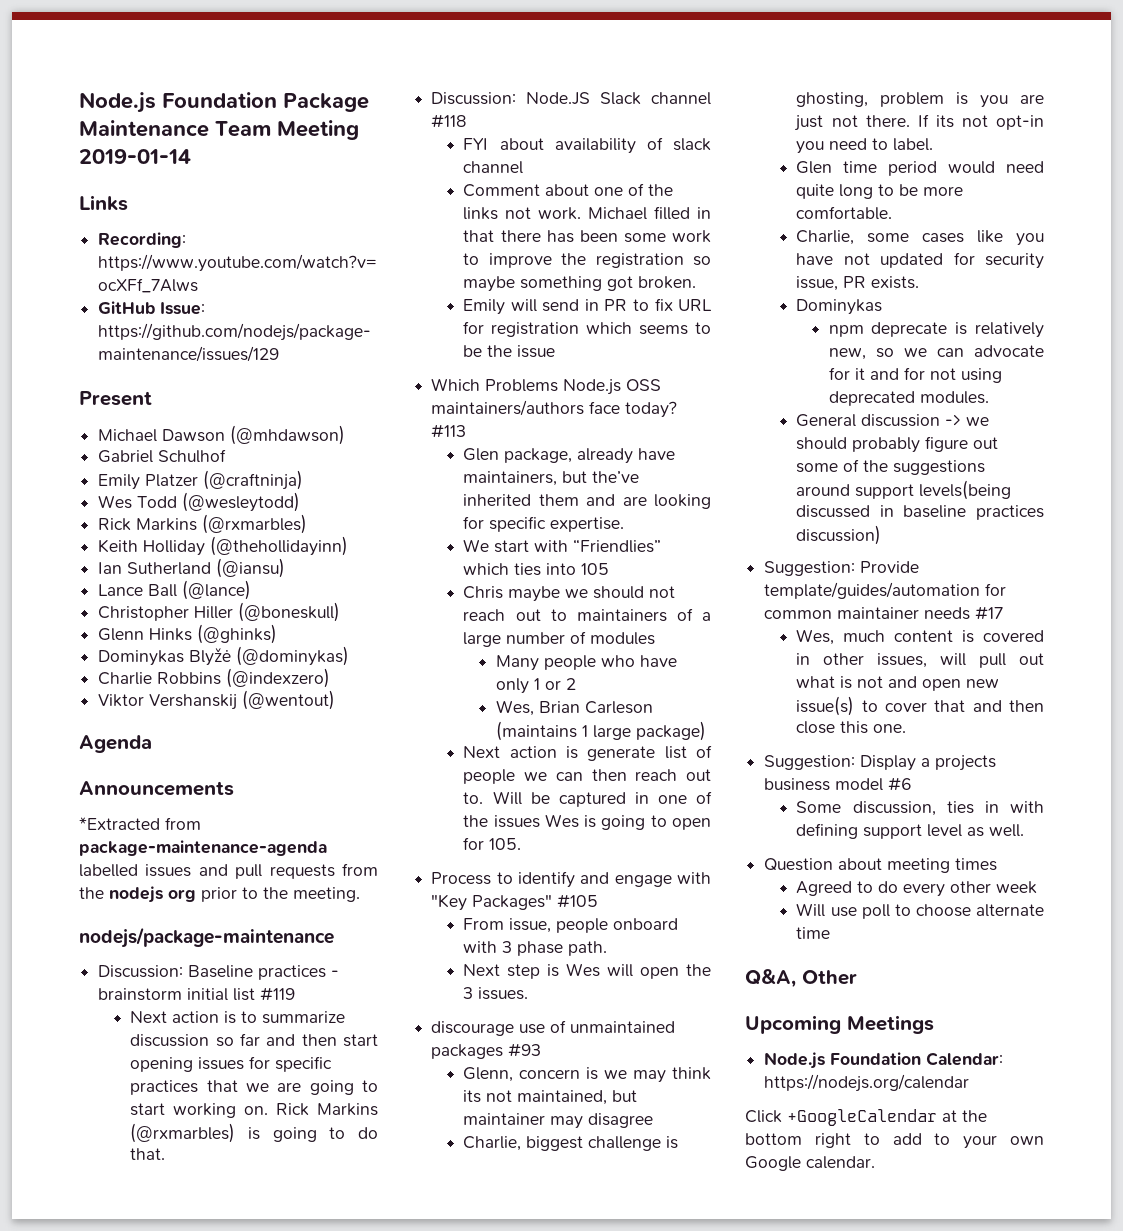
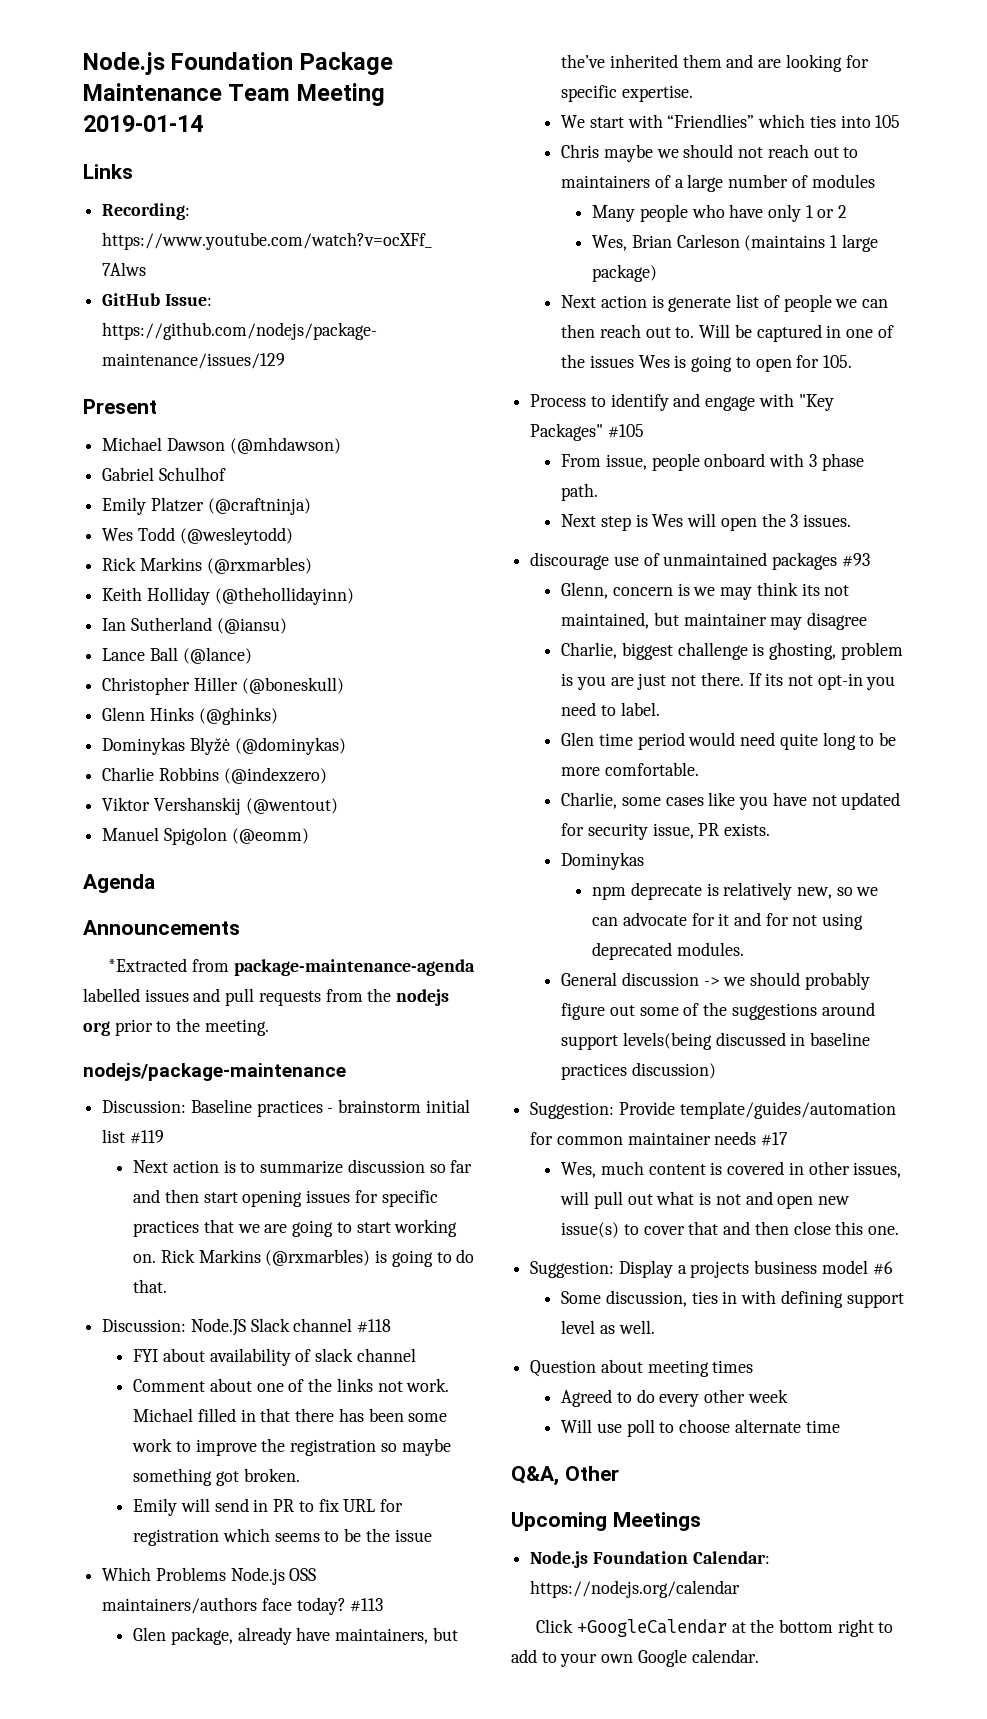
(336, 700) none -> [102,827,309,845] // Manuel Spigolon (@eomm)

